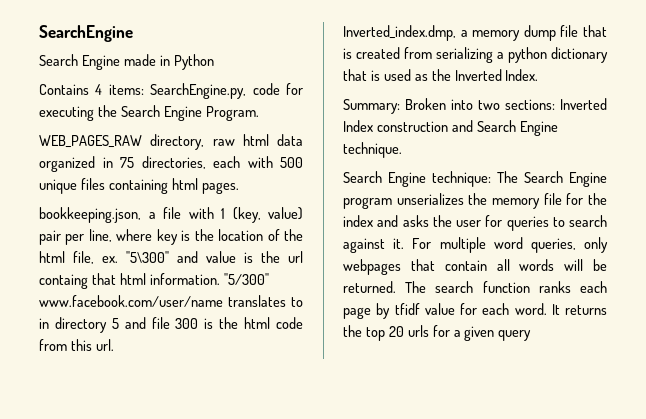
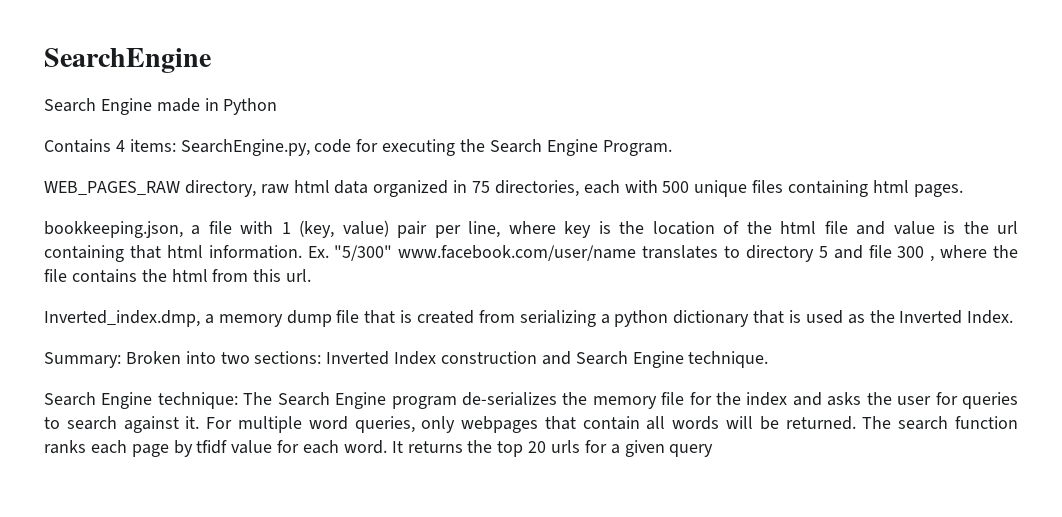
[73,251,169,264] file, ex. "5\300" -> [824,221,848,234] file
[39,274,88,289] containg -> [44,245,124,262] containing
(220, 279) none -> [307,246,329,258] Ex.
[39,318,49,329] in -> (740, 252) none
[204,317,303,329] is the html code -> [930,245,1018,262] [44,269,208,283] , where the file contains the html
[396,193,464,205] unserializes -> [461,392,557,406] de-serializes

